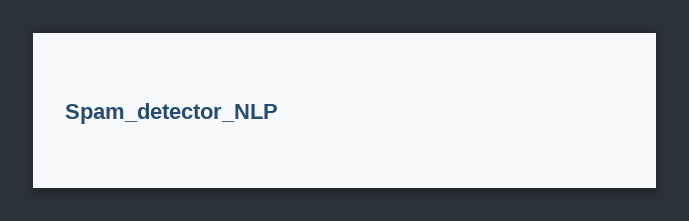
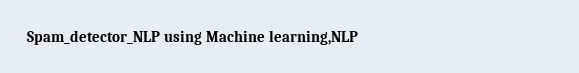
(278, 113) none -> [164,30,359,45] using Machine learning,NLP

